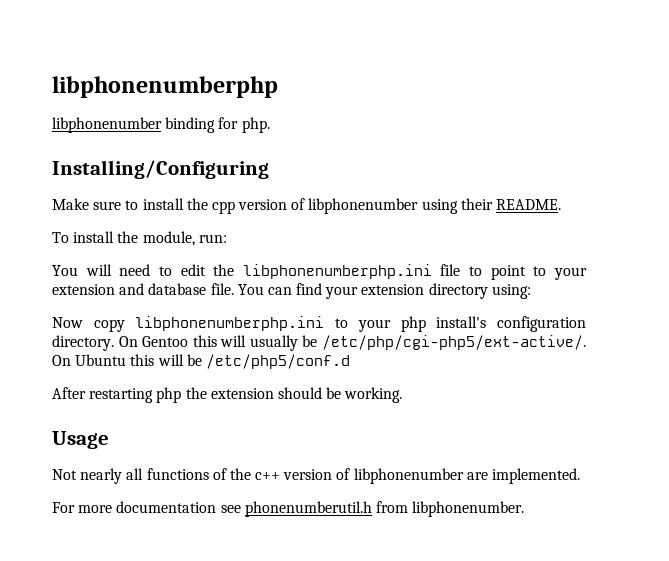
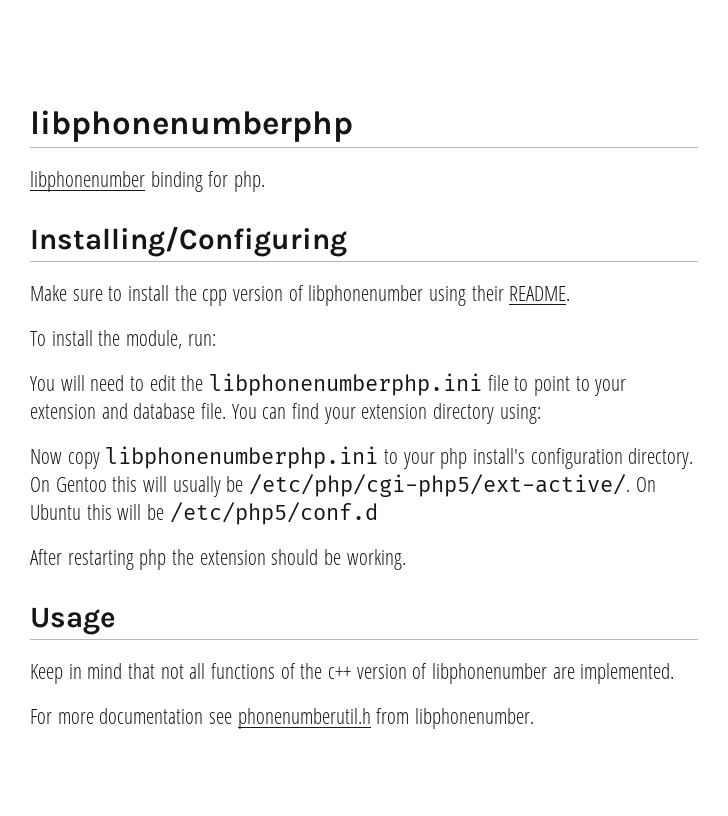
[52,468,123,484] Not nearly -> [30,663,184,684] Keep in mind that not

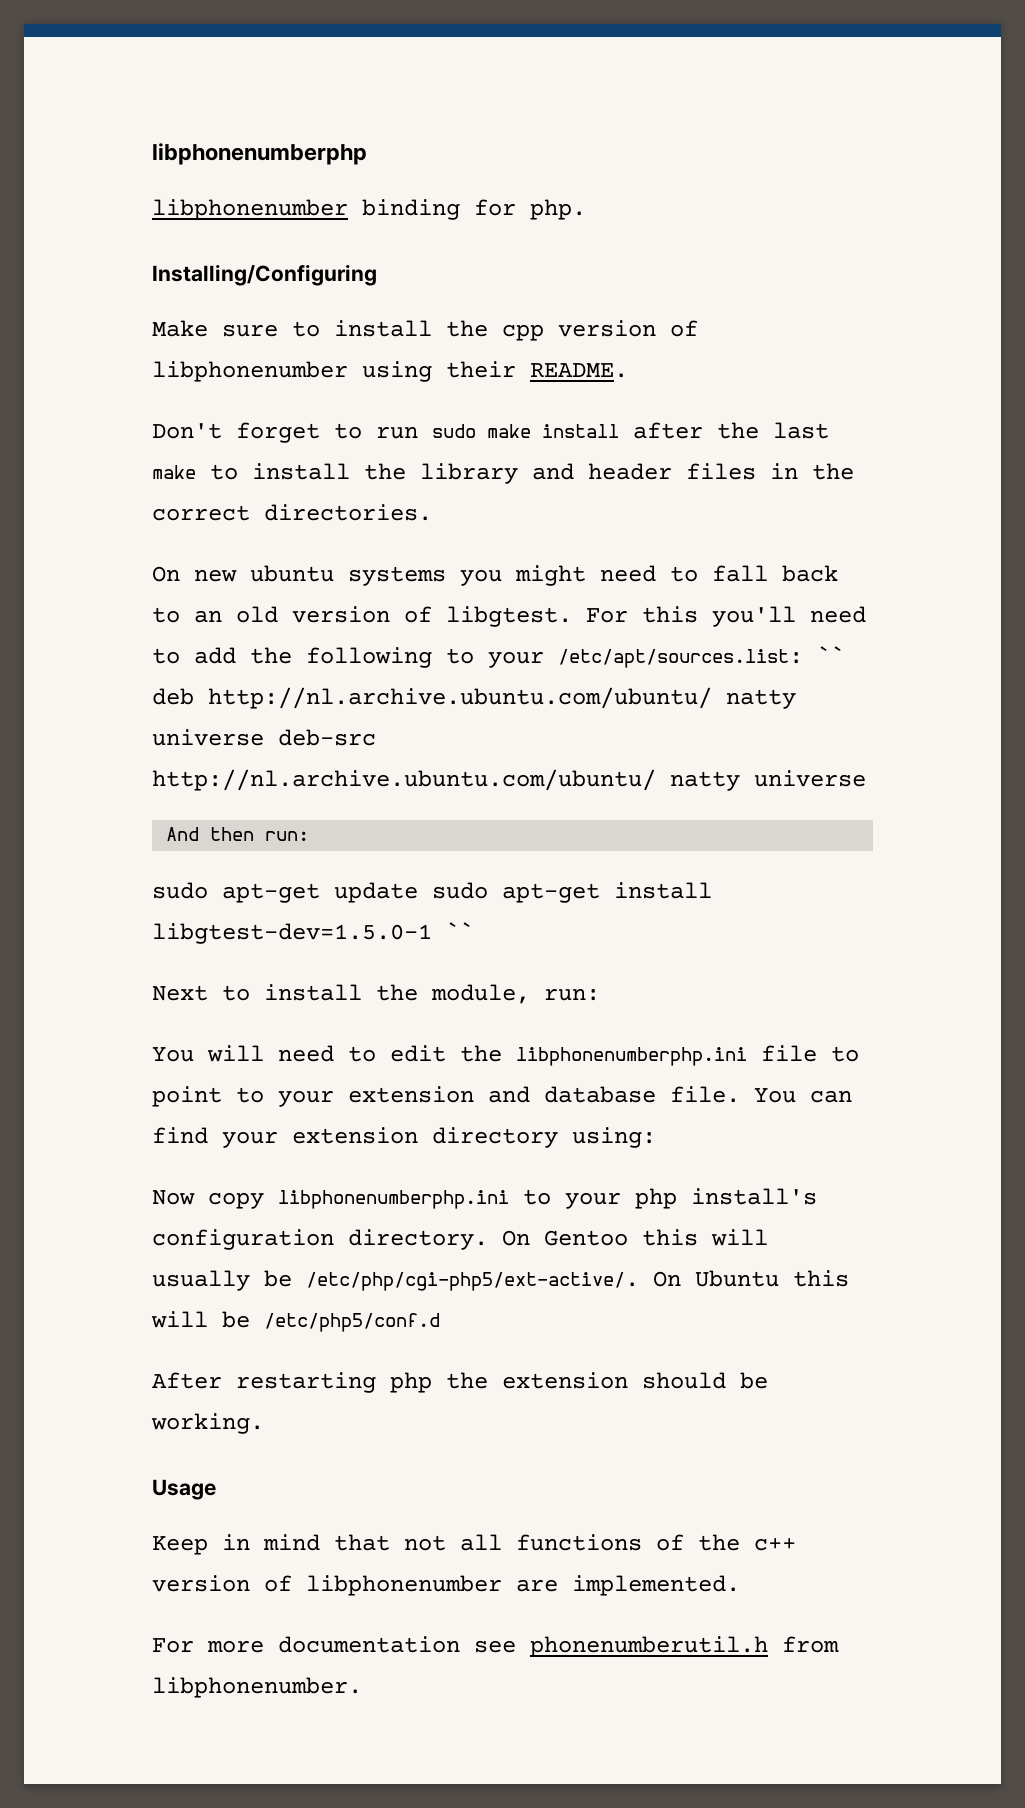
[30,331,46,346] To -> [152,422,829,443] [152,463,854,484] [152,504,432,521] [152,565,838,586] [152,606,866,627] [152,646,845,668] [152,687,796,709] [152,729,376,746] [152,769,866,791] [166,827,310,841] [152,882,712,903] [152,922,474,944] [152,985,250,1001] Don't forget to run sudo make install after the last make to install the library and header files in the correct directories. // On new ubuntu systems you might need to fall back to an old version of libgtest. For this you'll need to add the following to your /etc/apt/sources.list: `` deb http://nl.archive.ubuntu.com/ubuntu/ natty universe deb-src http://nl.archive.ubuntu.com/ubuntu/ natty universe // And then run: // sudo apt-get update sudo apt-get install libgtest-dev=1.5.0-1 `` // Next to

